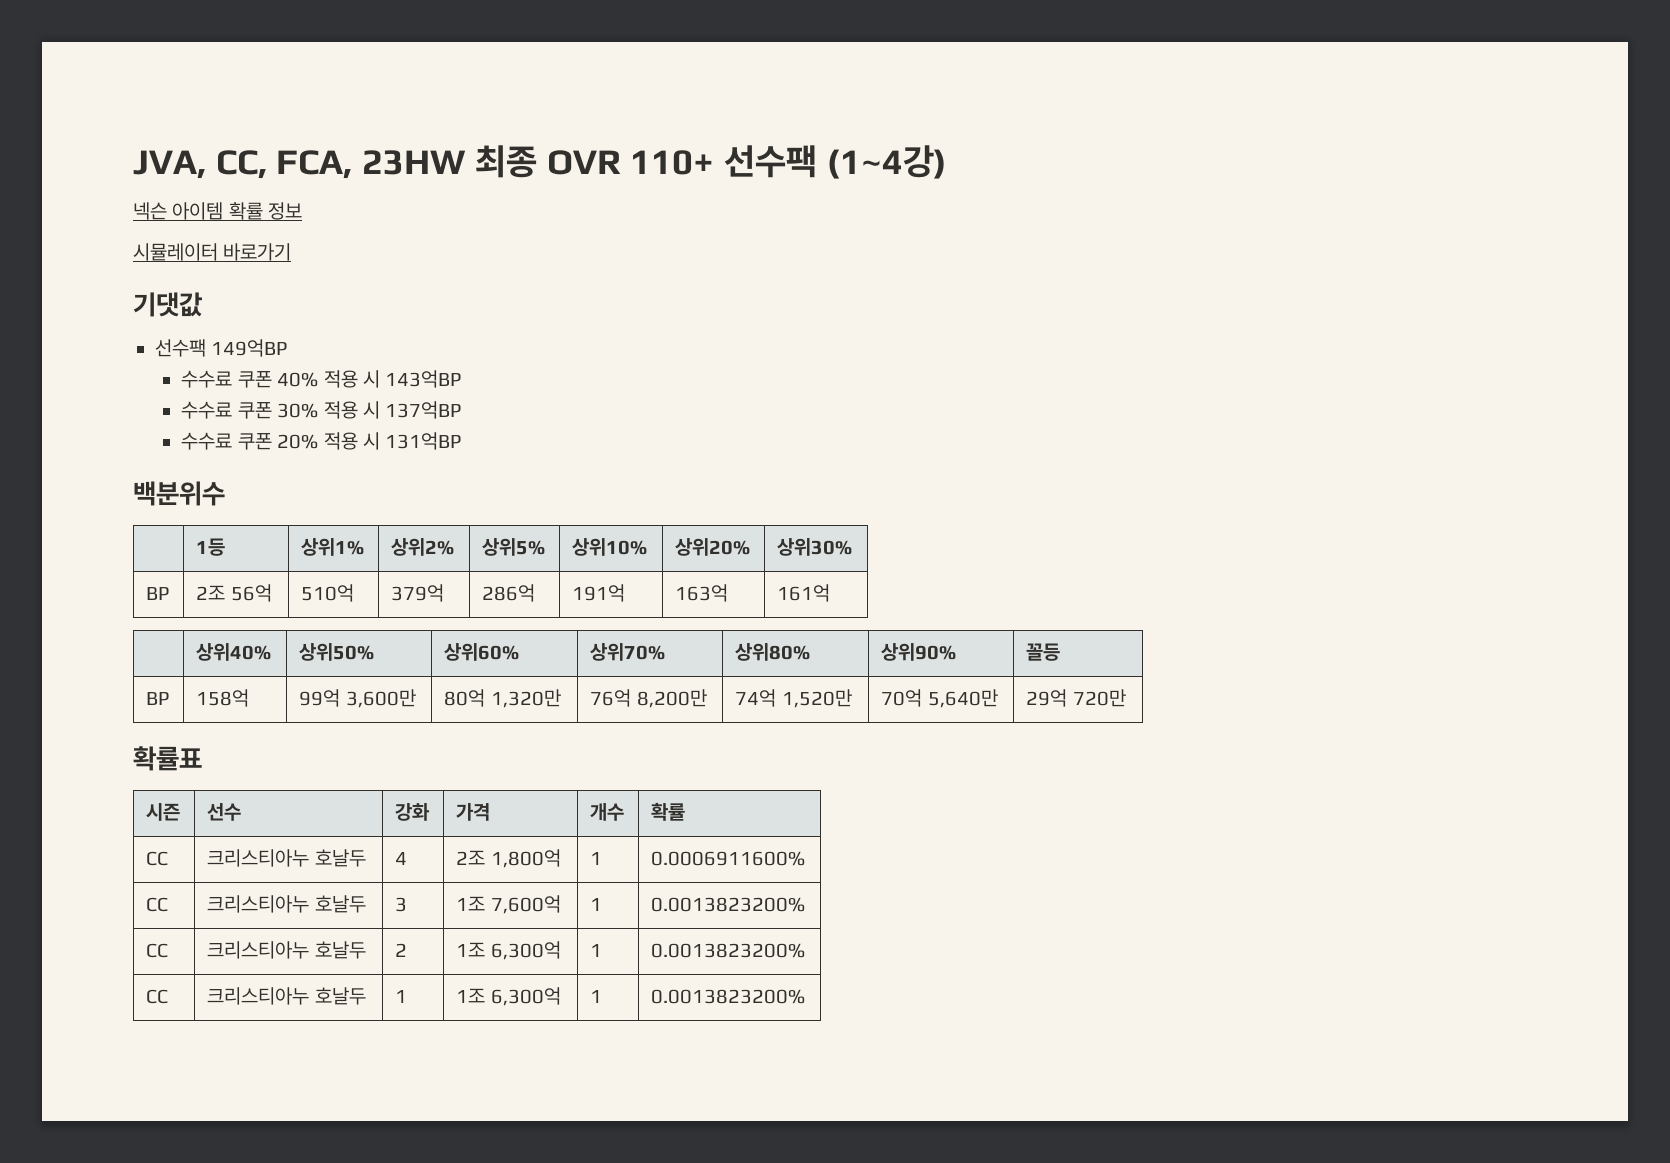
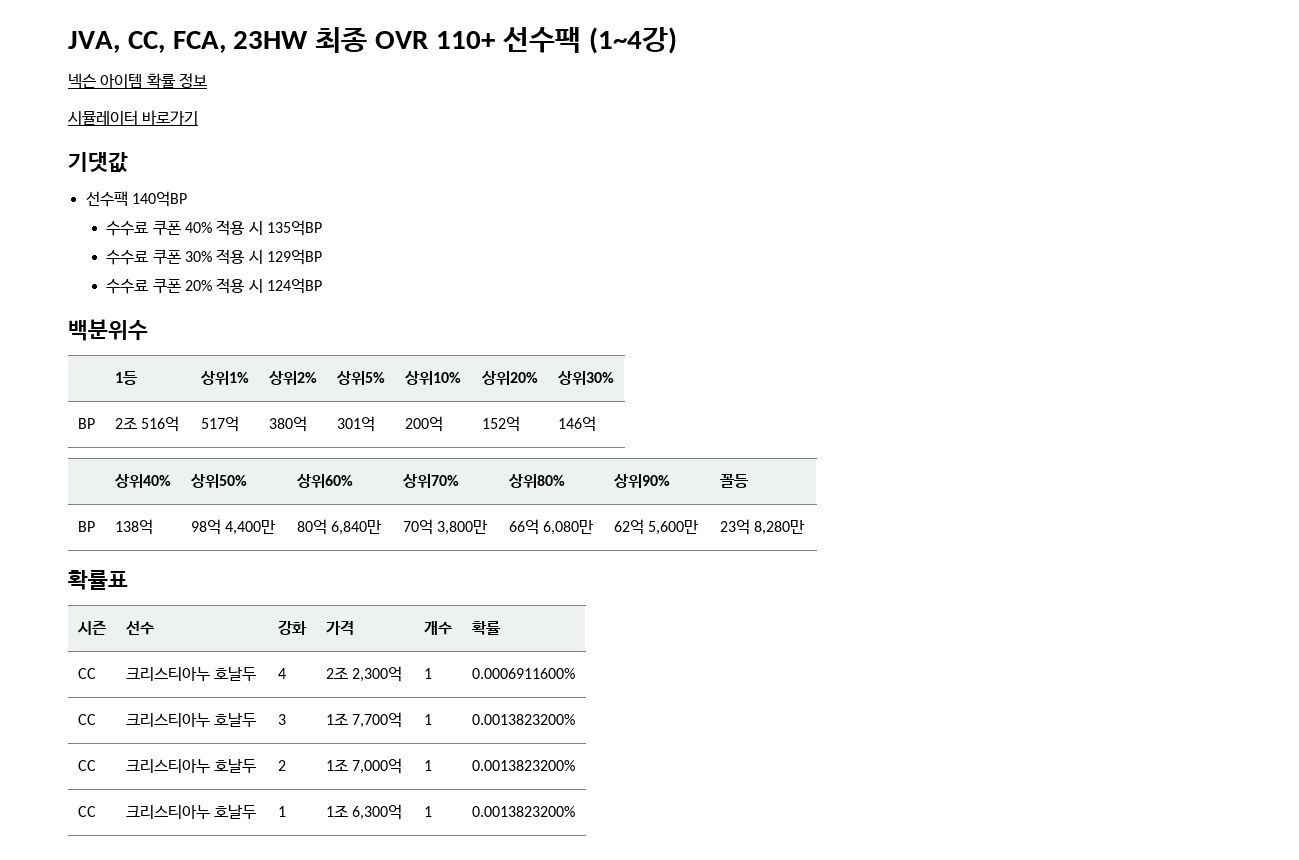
[211,339,288,357] 149억BP -> [131,191,187,207] 140억BP
[385,370,462,388] 143억BP -> [267,220,323,236] 135억BP
[385,401,462,419] 137억BP -> [267,249,323,265] 129억BP
[385,432,462,450] 131억BP -> [267,278,323,294] 124억BP
[230,584,272,602] [301,584,355,602] [391,584,445,602] [482,584,536,602] [572,584,626,602] [675,584,729,602] [777,584,831,602] 56억 | 510억 | 379억 | 286억 | 191억 | 163억 | 161억 -> [140,416,179,432] [200,416,239,432] [268,416,307,432] [336,416,375,432] [404,416,443,432] [481,416,520,432] [557,416,596,432] 516억 | 517억 | 380억 | 301억 | 200억 | 152억 | 146억
[196,689,250,707] [299,689,416,708] [444,689,561,708] [590,689,707,708] [735,689,852,708] [881,689,998,708] [1026,689,1126,707] 158억 | 99억 3,600만 | 80억 1,320만 | 76억 8,200만 | 74억 1,520만 | 70억 5,640만 | 29억 720만 -> [114,519,153,535] [190,519,276,535] [296,519,382,535] [402,519,488,535] [508,519,594,535] [613,519,699,535] [719,519,805,535] 138억 | 98억 4,400만 | 80억 6,840만 | 70억 3,800만 | 66억 6,080만 | 62억 5,600만 | 23억 8,280만
[490,849,561,868] 1,800억 -> [351,666,402,682] 2,300억
[490,895,561,914] 7,600억 -> [351,712,402,728] 7,700억
[490,941,561,960] 6,300억 -> [351,758,402,774] 7,000억

